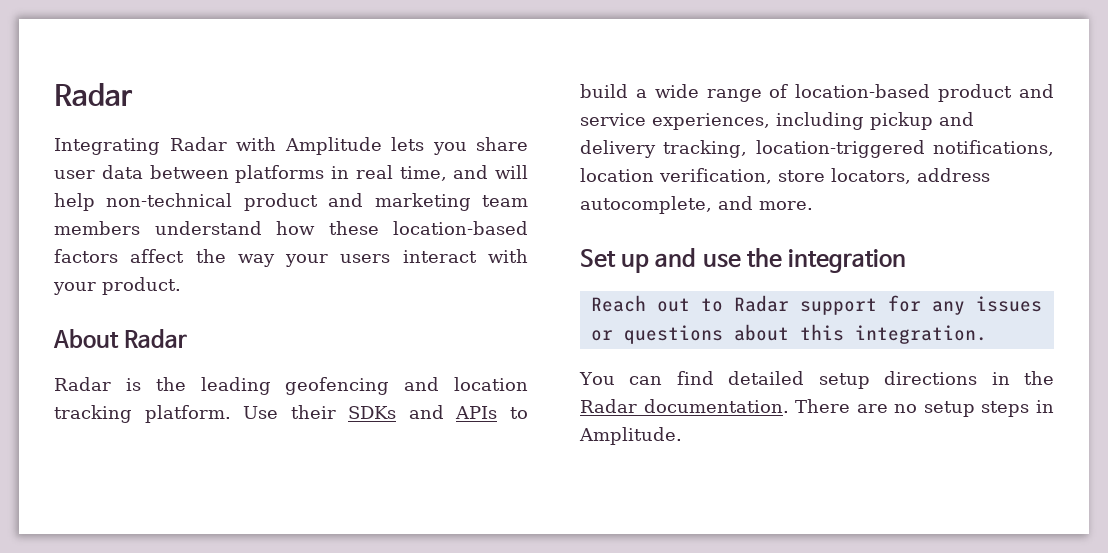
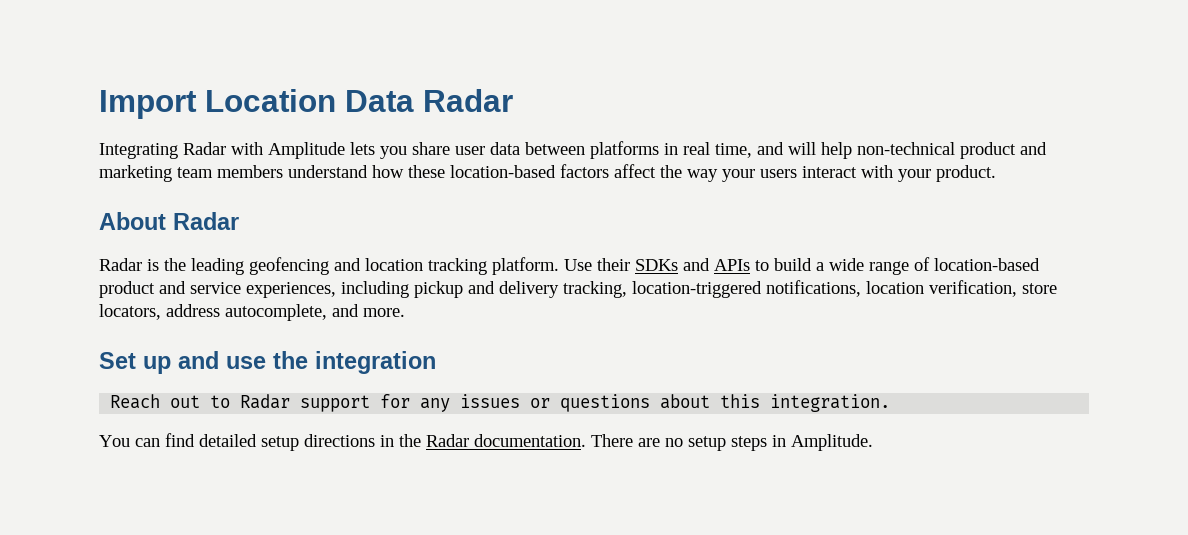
(54, 94) none -> [99,89,414,119] Import Location Data

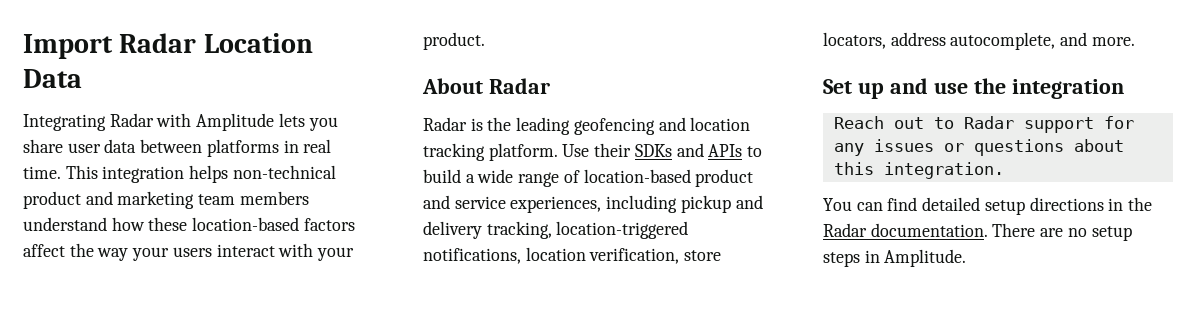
(197, 104) none -> [119,33,197,53] Radar
[423,89,513,112] Radar -> (82, 78) none
[715,142,852,159] time, and will help -> [23,165,229,183] time. This integration helps

